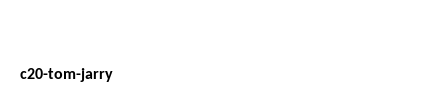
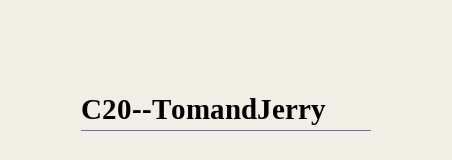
[20,68,113,82] c20-tom-jarry -> [81,98,326,125] C20--TomandJerry

